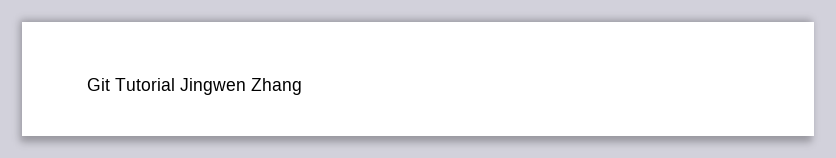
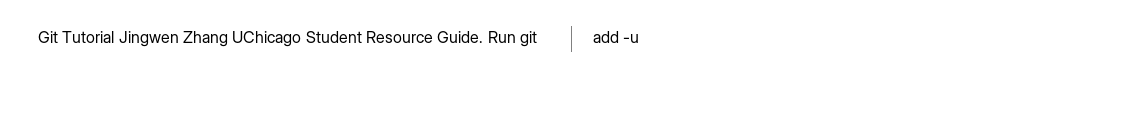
(302, 86) none -> [232,31,640,47] UChicago Student Resource Guide. Run git add -u

